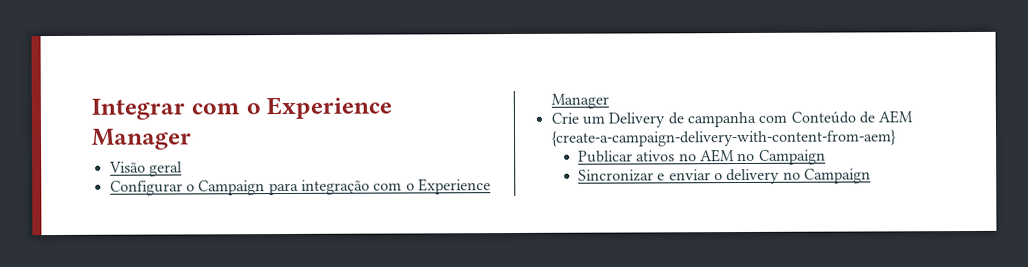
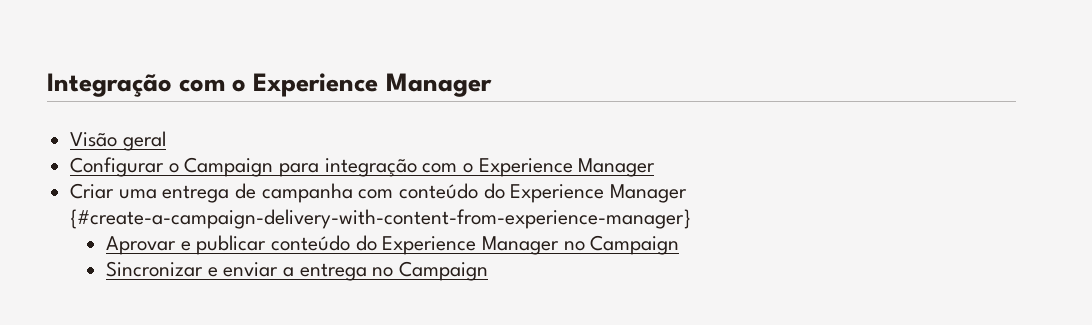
[91,98,185,120] Integrar -> [47,73,172,97] Integração
[550,110,914,128] [550,129,897,147] [578,149,736,163] Crie um Delivery de campanha com Conteúdo de AEM {create-a-campaign-delivery-with-content-from-aem} // Publicar ativos no AEM -> [70,183,688,203] [70,209,692,229] [106,235,560,255] Criar uma entrega de campanha com conteúdo do Experience Manager {#create-a-campaign-delivery-with-content-from-experience-manager} // Aprovar e publicar conteúdo do Experience Manager
[714,168,781,185] o delivery -> [283,263,367,281] a entrega

